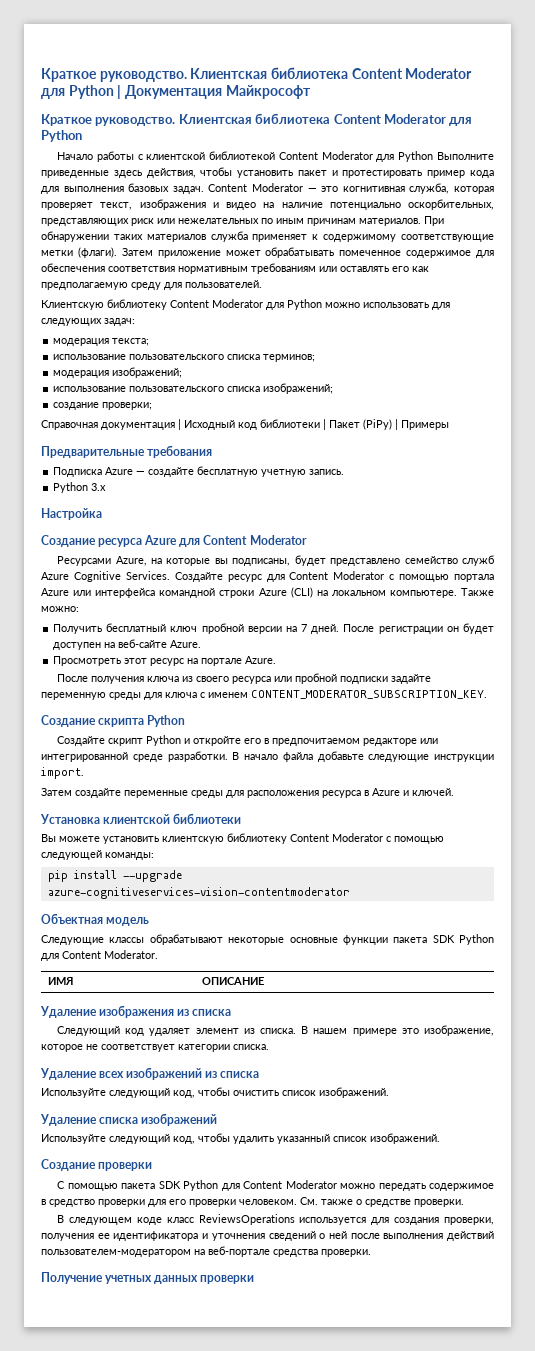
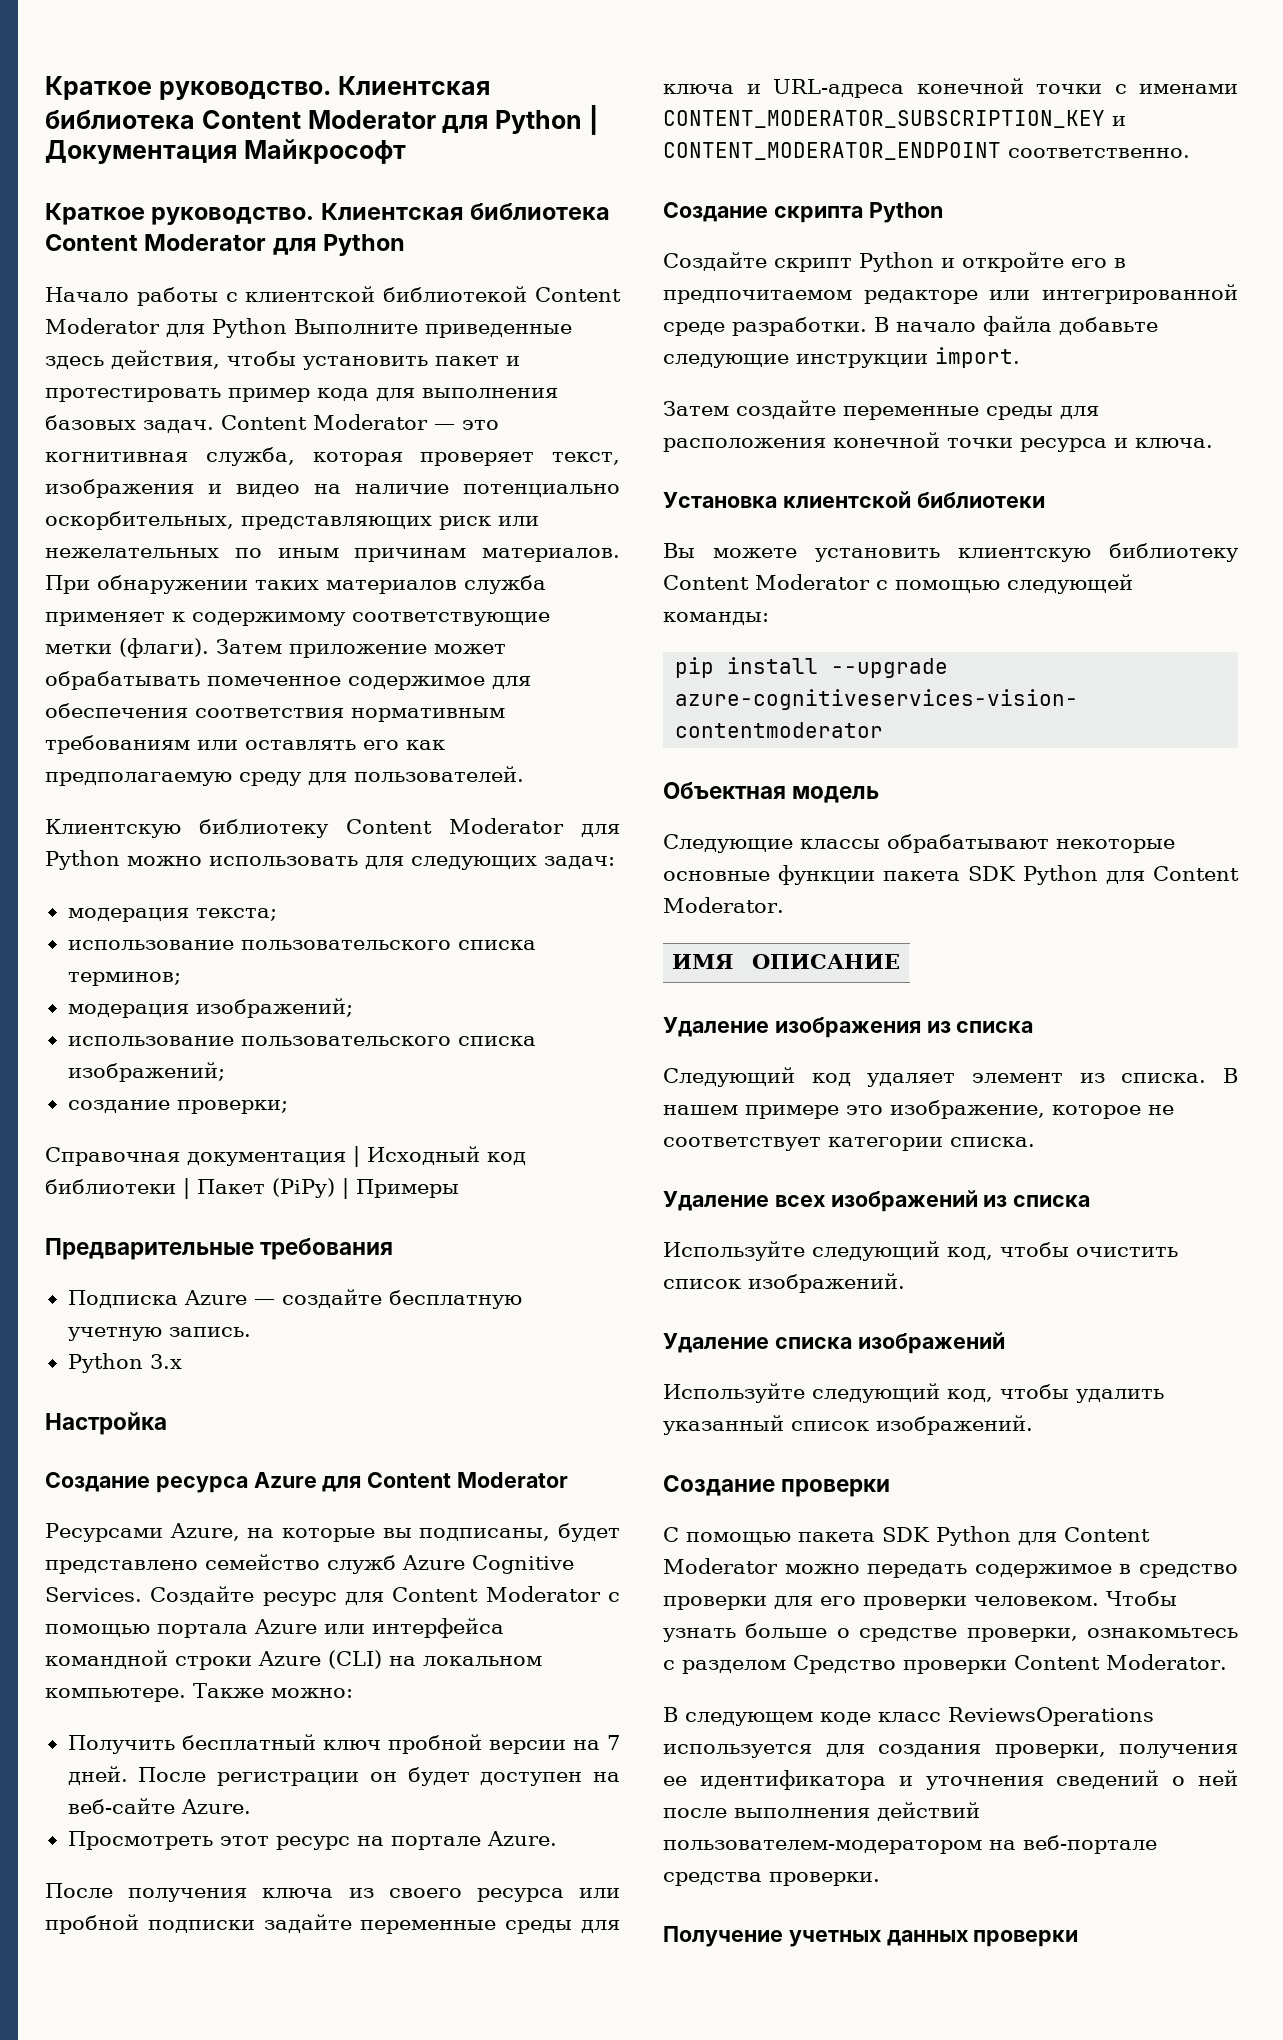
[41,692,106,700] переменную -> [360,1920,497,1934] переменные
[200,690,487,699] с именем CONTENT_MODERATOR_SUBSCRIPTION_KEY. -> [746,78,1238,98] [663,110,1126,128] [663,142,1190,160] и URL-адреса конечной точки с именами CONTENT_MODERATOR_SUBSCRIPTION_KEY и CONTENT_MODERATOR_ENDPOINT соответственно.
[322,788,454,798] ресурса в Azure и ключей. -> [833,432,1213,452] конечной точки ресурса и ключа.
[300,1197,464,1207] См. также о средстве проверки. -> [1106,1591,1177,1606] [663,1623,1238,1642] [663,1654,1227,1674] Чтобы узнать больше о средстве проверки, ознакомьтесь с разделом Средство проверки Content Moderator.

